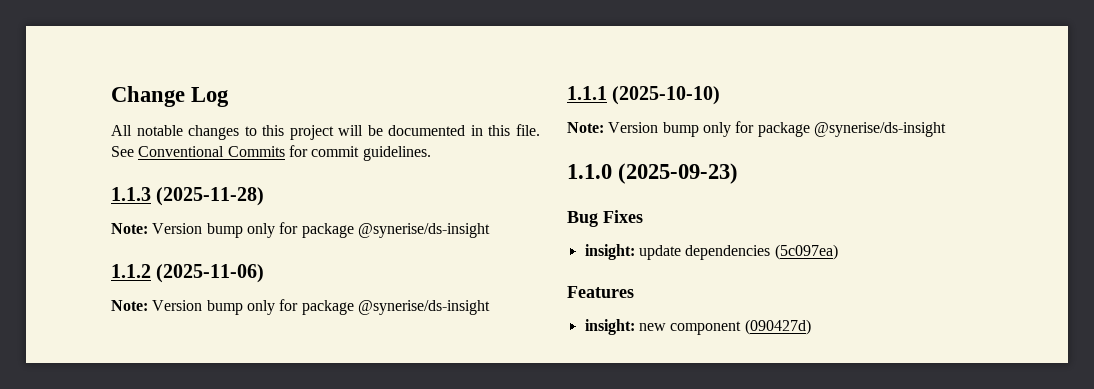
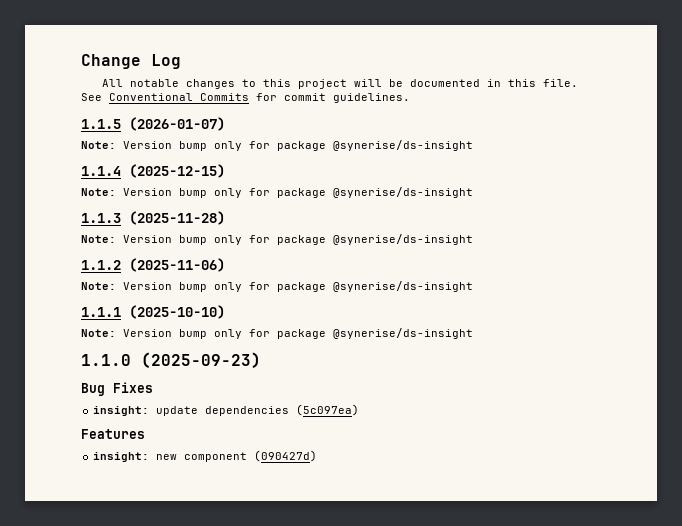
(431, 153) none -> [81,117,225,131] [81,140,473,151] [81,164,225,178] [81,187,473,198] // 1.1.5 (2026-01-07) // Note: Version bump only for package @synerise/ds-insight // 1.1.4 (2025-12-15) // Note: Version bump only for package @synerise/ds-insight

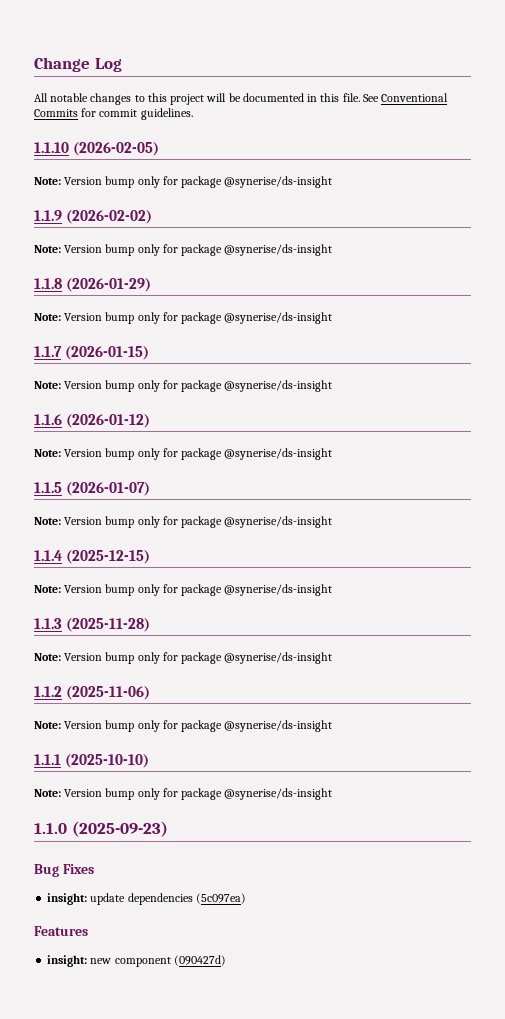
(410, 98) none -> [34,142,160,156] [34,176,333,188] [34,210,153,224] [34,244,333,256] [34,278,152,292] [34,312,333,324] [34,346,150,360] [34,380,333,392] [34,414,151,428] [34,448,333,460] // 1.1.10 (2026-02-05) // Note: Version bump only for package @synerise/ds-insight // 1.1.9 (2026-02-02) // Note: Version bump only for package @synerise/ds-insight // 1.1.8 (2026-01-29) // Note: Version bump only for package @synerise/ds-insight // 1.1.7 (2026-01-15) // Note: Version bump only for package @synerise/ds-insight // 1.1.6 (2026-01-12) // Note: Version bump only for package @synerise/ds-insight

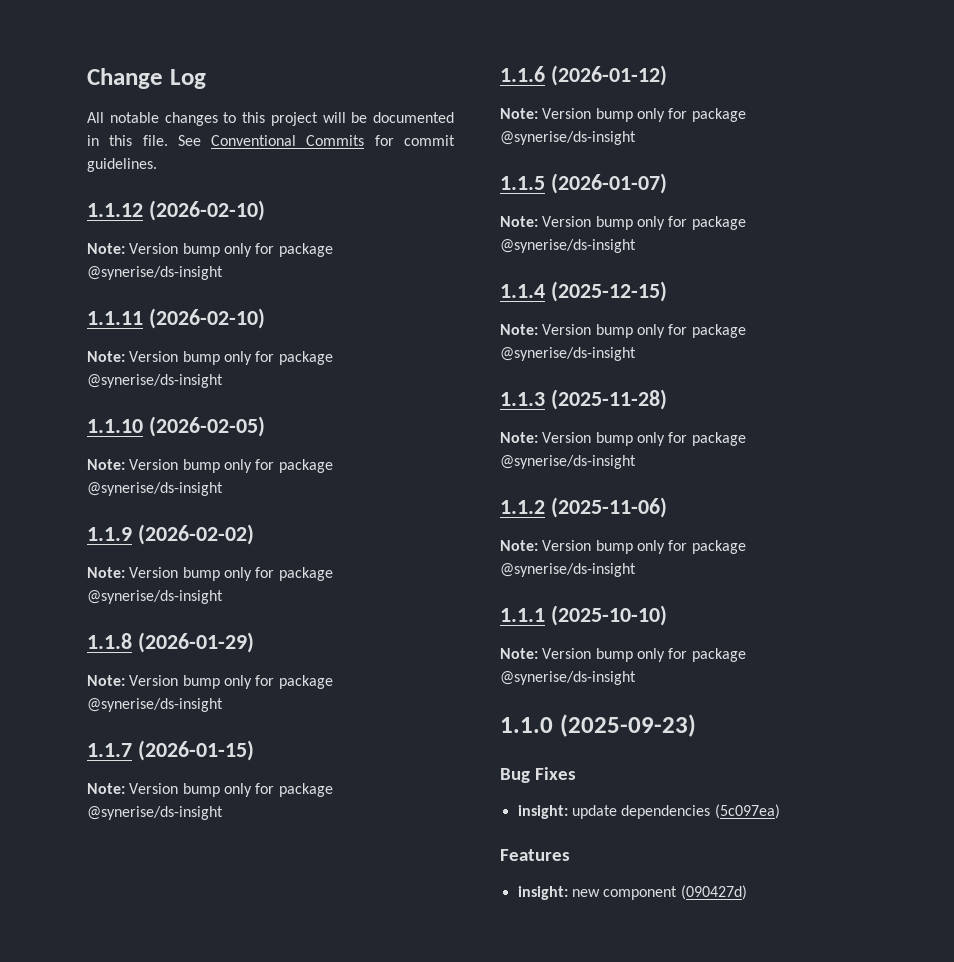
(193, 114) none -> [87,200,265,221] [87,243,333,257] [87,266,223,280] [87,308,265,329] [87,351,333,365] [87,374,223,388] // 1.1.12 (2026-02-10) // Note: Version bump only for package @synerise/ds-insight // 1.1.11 (2026-02-10) // Note: Version bump only for package @synerise/ds-insight

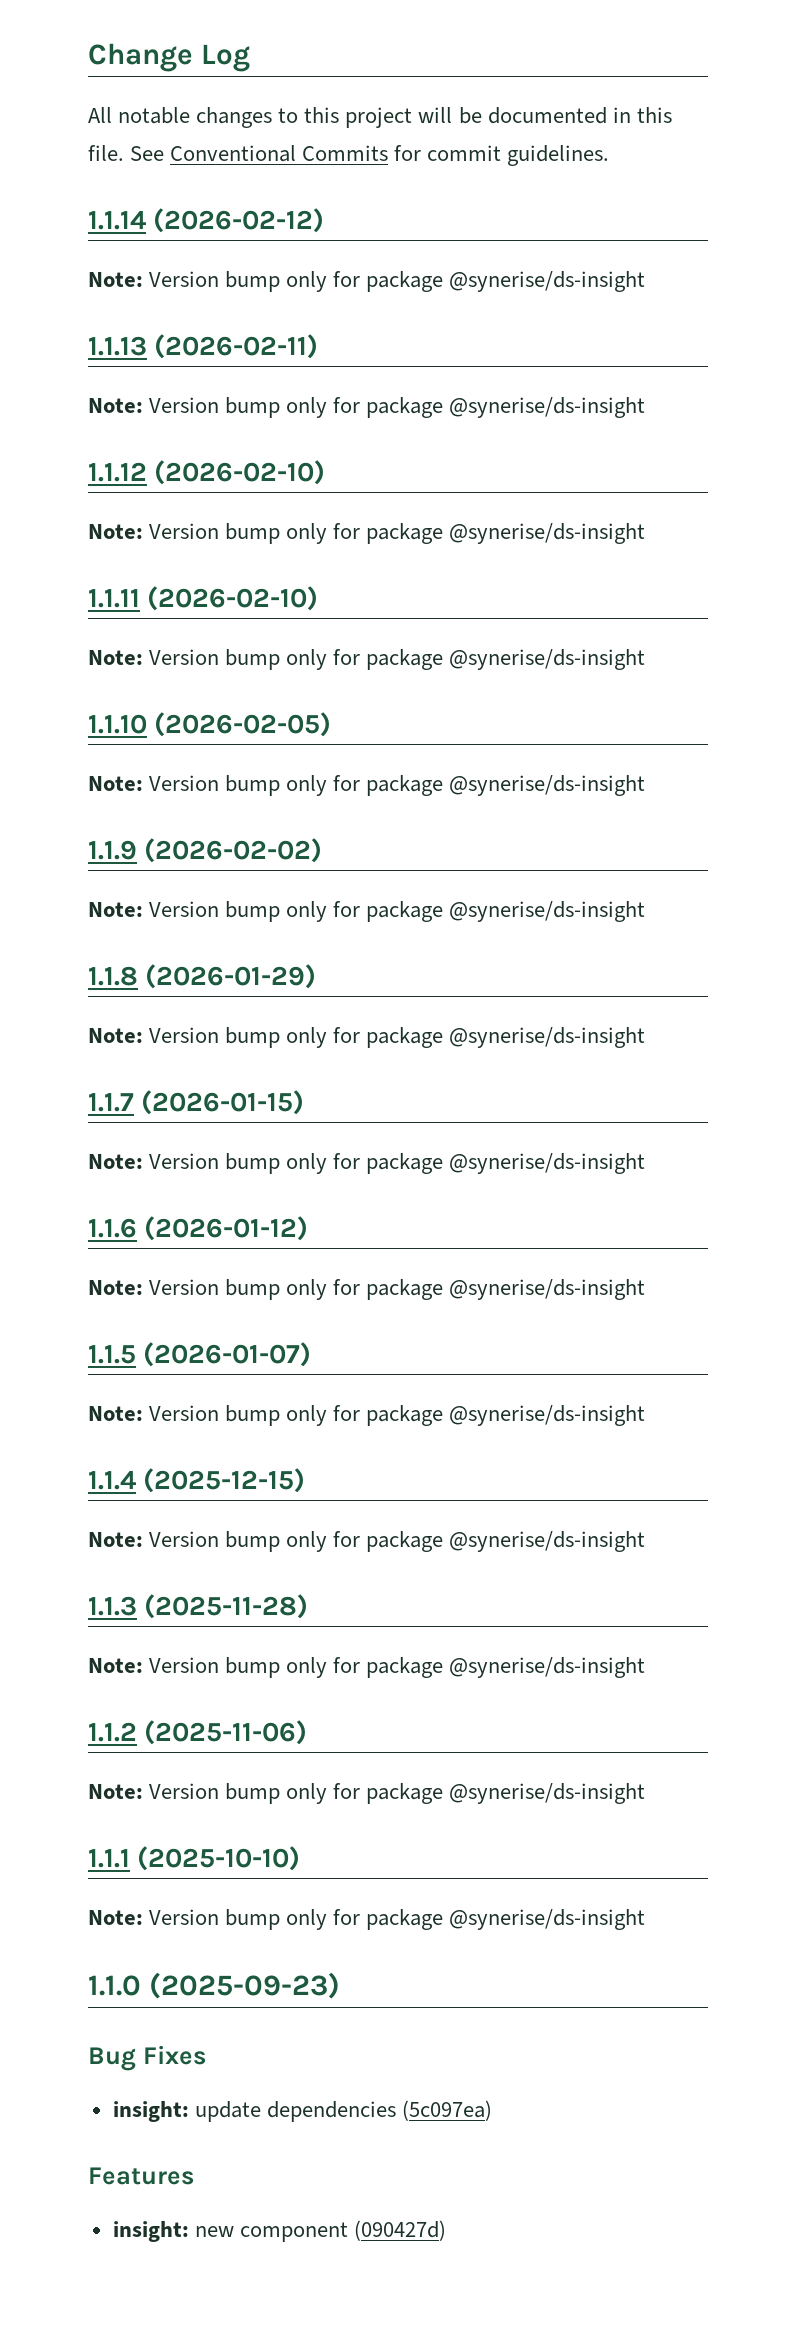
(157, 165) none -> [88,208,325,233] [88,271,646,292] [88,334,319,359] [88,397,646,418] // 1.1.14 (2026-02-12) // Note: Version bump only for package @synerise/ds-insight // 1.1.13 (2026-02-11) // Note: Version bump only for package @synerise/ds-insight

